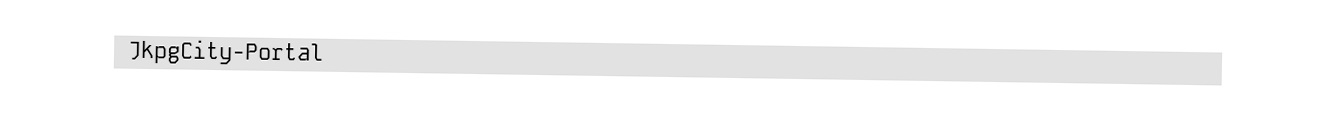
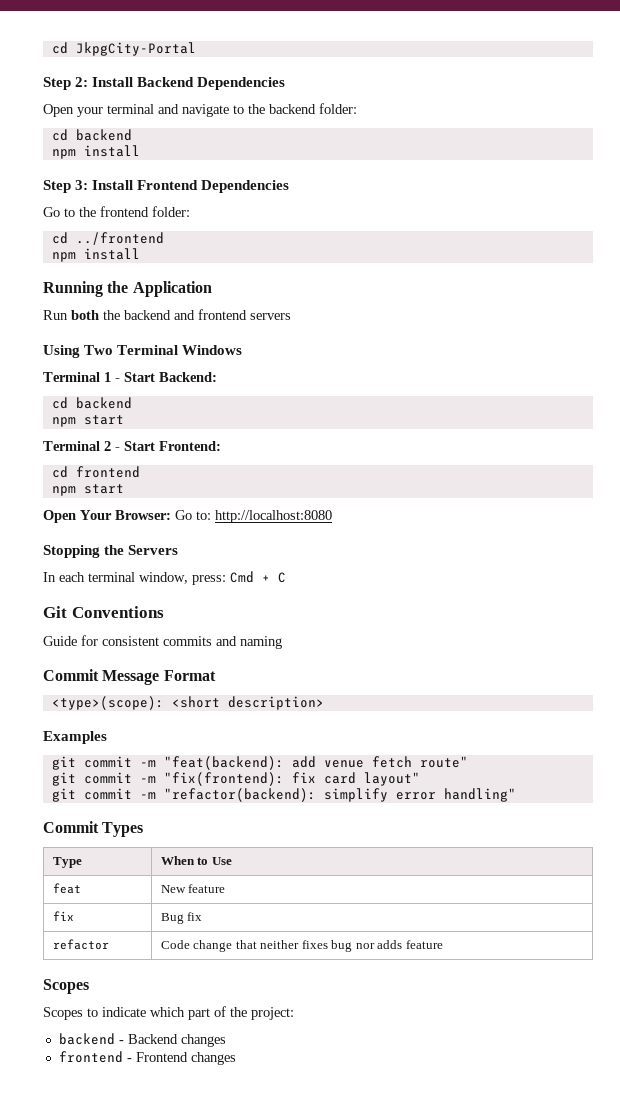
(126, 52) none -> [51,42,68,54] cd
(324, 52) none -> [43,77,286,90] [43,103,357,117] [51,129,132,141] [51,145,140,159] [43,180,290,193] [43,206,190,217] [51,232,164,245] [51,248,140,262] [43,281,212,297] [43,309,291,320] [43,345,243,358] [43,372,217,382] [51,397,132,409] [51,415,124,427] [43,441,221,451] [51,466,140,478] [51,484,124,496] [43,510,332,523] [43,545,179,558] [43,571,286,585] [43,606,164,618] [43,635,282,649] [43,669,216,685] [51,696,324,710] [43,731,107,744] [51,756,468,770] [51,772,420,786] [51,788,516,802] [43,821,144,837] [52,857,82,868] [160,856,232,865] [52,883,81,894] [160,884,226,893] [52,911,74,921] [160,912,203,924] [52,939,109,950] [160,940,443,952] [43,979,89,994] [43,1006,294,1020] [58,1033,226,1047] [58,1051,236,1065] // Step 2: Install Backend Dependencies // Open your terminal and navigate to the backend folder: // cd backend // npm install // Step 3: Install Frontend Dependencies // Go to the frontend folder: // cd ../frontend // npm install // Running the Application // Run both the backend and frontend servers // Using Two Terminal Windows // Terminal 1 - Start Backend: // cd backend // npm start // Terminal 2 - Start Frontend: // cd frontend // npm start // Open Your Browser: Go to: http://localhost:8080 // Stopping the Servers // In each terminal window, press: Cmd + C // Git Conventions // Guide for consistent commits and naming // Commit Message Format // <type>(scope): <short description> // Examples // git commit -m "feat(backend): add venue fetch route" // git commit -m "fix(frontend): fix card layout" // git commit -m "refactor(backend): simplify error handling" // Commit Types // Type | When to Use // feat | New feature // fix | Bug fix // refactor | Code change that neither fixes bug nor adds feature // Scopes // Scopes to indicate which part of the project: // backend - Backend changes // frontend - Frontend changes

